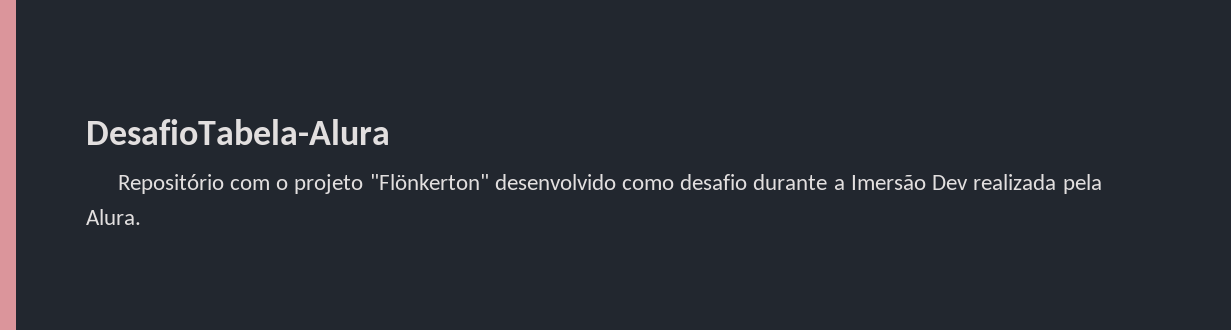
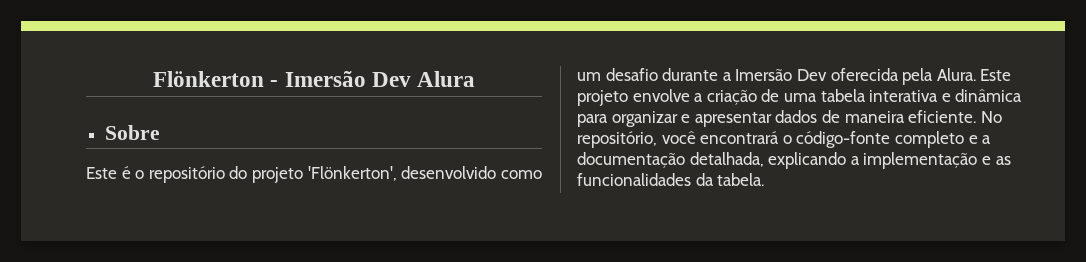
[86,119,390,145] [117,174,489,194] DesafioTabela-Alura // Repositório com o projeto "Flönkerton" -> [153,71,475,87] [104,125,160,140] [86,166,397,183] Flönkerton - Imersão Dev Alura // Sobre // Este é o repositório do projeto 'Flönkerton',
(675, 184) none -> [577,72,601,81] um
[973,174,1057,190] realizada -> [830,68,899,81] oferecida
(141, 217) none -> [980,69,1012,81] [577,89,1023,106] [577,110,1002,127] [577,131,992,148] [577,152,1011,169] [577,173,765,186] Este projeto envolve a criação de uma tabela interativa e dinâmica para organizar e apresentar dados de maneira eficiente. No repositório, você encontrará o código-fonte completo e a documentação detalhada, explicando a implementação e as funcionalidades da tabela.

